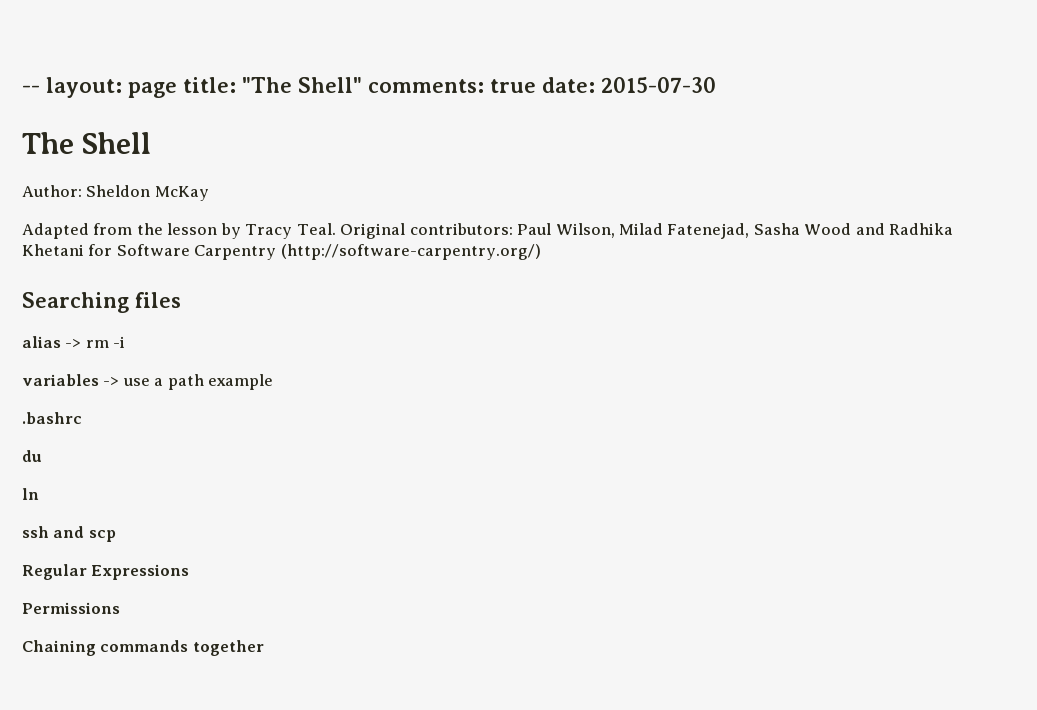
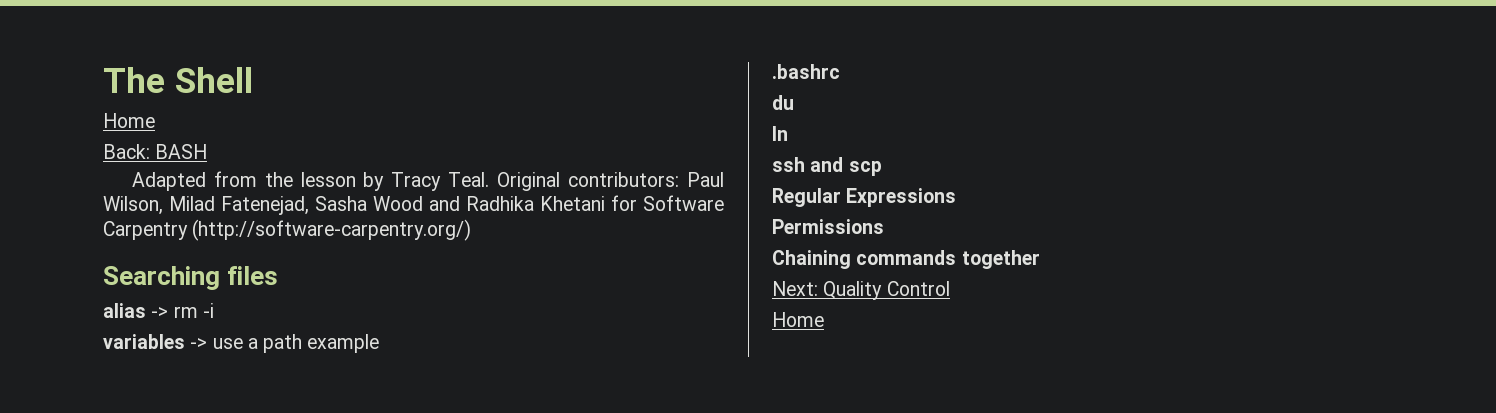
[22,77,716,98] -- layout: page title: "The Shell" comments: true date: 2015-07-30 // -> (103, 80) none
[22,185,209,201] Author: Sheldon McKay -> [103,113,155,128] [103,144,208,159] Home // Back: BASH
(264, 648) none -> [772,281,950,300] [772,312,824,327] // Next: Quality Control // Home

